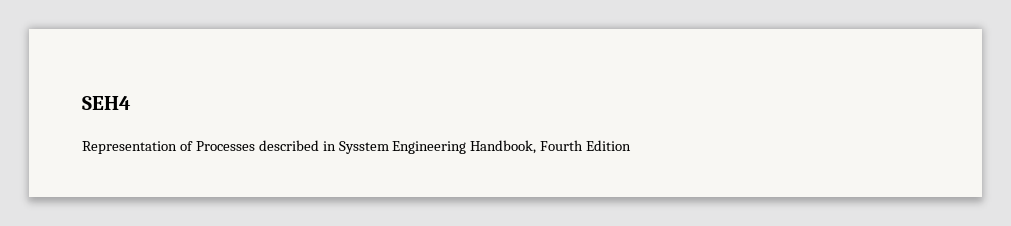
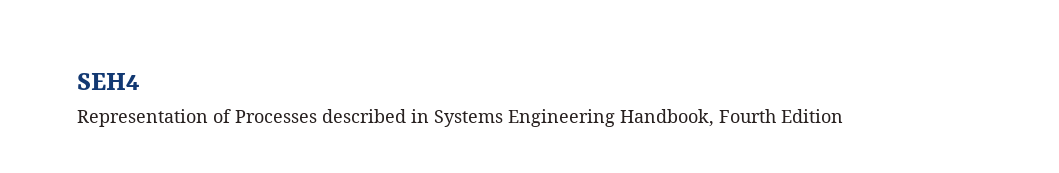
[338,141,389,154] Sysstem -> [434,110,503,127] Systems

